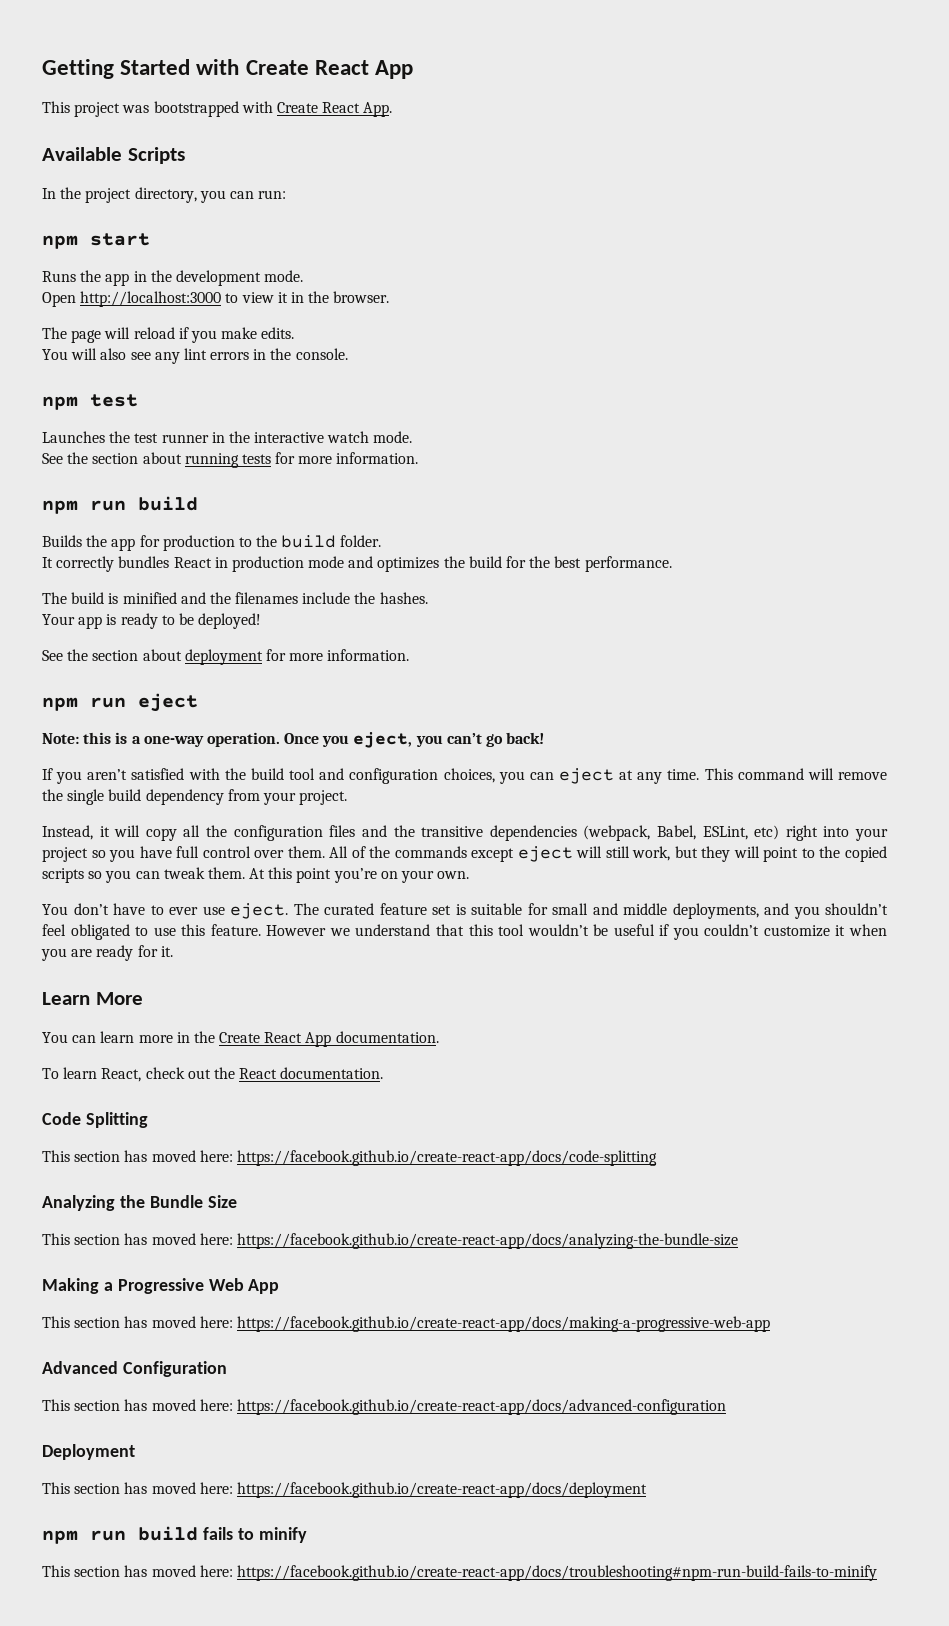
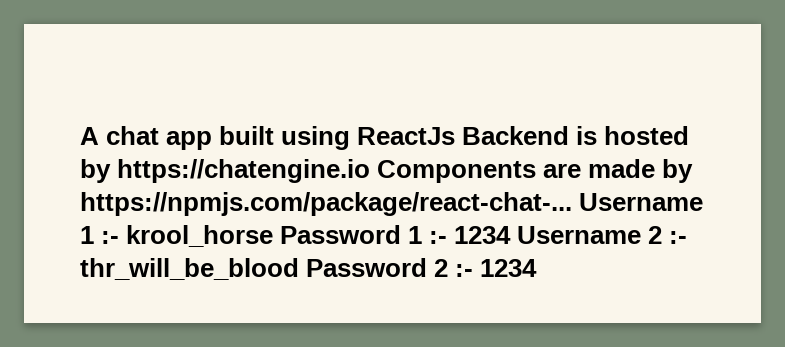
[42,59,414,79] [42,101,393,117] [42,147,185,164] [42,187,287,203] [42,233,150,249] [42,270,304,286] [42,291,390,307] [42,327,295,343] [42,348,348,364] [42,394,138,410] [42,431,413,443] [42,452,419,468] [42,496,198,514] [42,535,382,551] [42,556,672,572] [42,592,428,604] [42,613,262,629] [42,649,410,665] [42,693,198,712] [42,732,545,748] [42,768,887,784] [42,789,348,805] [42,825,888,841] [42,846,887,862] [42,867,470,883] [42,903,888,919] [42,924,887,940] [41,945,173,961] [42,992,143,1005] [42,1031,439,1047] [42,1067,384,1082] [42,1112,148,1128] [42,1150,657,1166] [42,1195,237,1211] [42,1233,738,1249] [42,1278,280,1294] [42,1316,770,1332] [42,1361,227,1377] [42,1399,726,1415] [42,1444,135,1460] [42,1482,647,1498] [42,1526,307,1544] [42,1565,877,1581] Getting Started with Create React App // This project was bootstrapped with Create React App. // Available Scripts // In the project directory, you can run: // npm start // Runs the app in the development mode. // Open http://localhost:3000 to view it in the browser. // The page will reload if you make edits. // You will also see any lint errors in the console. // npm test // Launches the test runner in the interactive watch mode. // See the section about running tests for more information. // npm run build // Builds the app for production to the build folder. // It correctly bundles React in production mode and optimizes the build for the best performance. // The build is minified and the filenames include the hashes. // Your app is ready to be deployed! // See the section about deployment for more information. // npm run eject // Note: this is a one-way operation. Once you eject, you can’t go back! // If you aren’t satisfied with the build tool and configuration choices, you can eject at any time. This command will remove the single build dependency from your project. // Instead, it will copy all the configuration files and the transitive dependencies (webpack, Babel, ESLint, etc) right into your project so you have full control over them. All of the commands except eject will still work, but they will point to the copied scripts so you can tweak them. At this point you’re on your own. // You don’t have to ever use eject. The curated feature set is suitable for small and middle deployments, and you shouldn’t feel obligated to use this feature. However we understand that this tool wouldn’t be useful if you couldn’t customize it when you are ready for it. // Learn More // You can learn more in the Create React App documentation. // To learn React, check out the React documentation. // Code Splitting // This section has moved here: https://facebook.github.io/create-react-app/docs/code-splitting // Analyzing the Bundle Size // This section has moved here: https://facebook.github.io/create-react-app/docs/analyzing-the-bundle-size // Making a Progressive Web App // This section has moved here: https://facebook.github.io/create-react-app/docs/making-a-progressive-web-app // Advanced Configuration // This section has moved here: https://facebook.github.io/create-react-app/docs/advanced-configuration // Deployment // This section has moved here: https://facebook.github.io/create-react-app/docs/deployment // npm run build fails to minify // This section has moved here: https://facebook.github.io/create-react-app/docs/troubleshooting#npm-run-build-fails-to-minify -> [80,126,690,150] [80,159,694,183] [80,192,704,216] [80,225,688,247] [80,258,538,280] A chat app built using ReactJs Backend is hosted by https://chatengine.io Components are made by https://npmjs.com/package/react-chat-... Username 1 :- krool_horse Password 1 :- 1234 Username 2 :- thr_will_be_blood Password 2 :- 1234

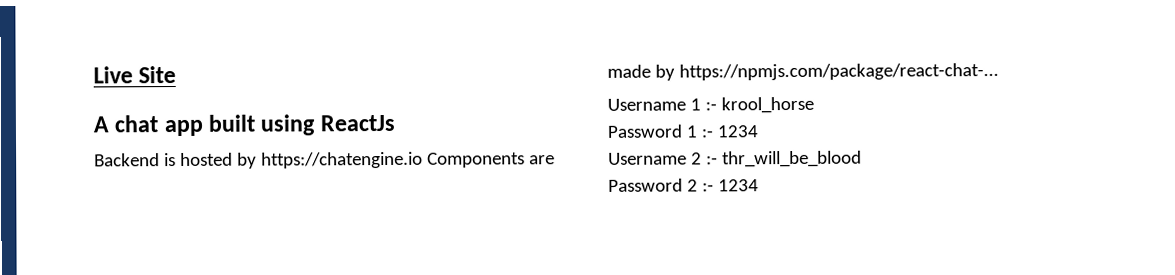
(80, 136) none -> [93,66,177,84] Live Site //
(456, 136) none -> (395, 123) //
(572, 204) none -> (999, 71) //
(274, 236) none -> (814, 105) //
(512, 235) none -> (759, 131) //
(299, 269) none -> (862, 159) //

